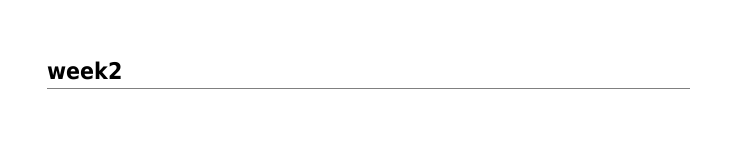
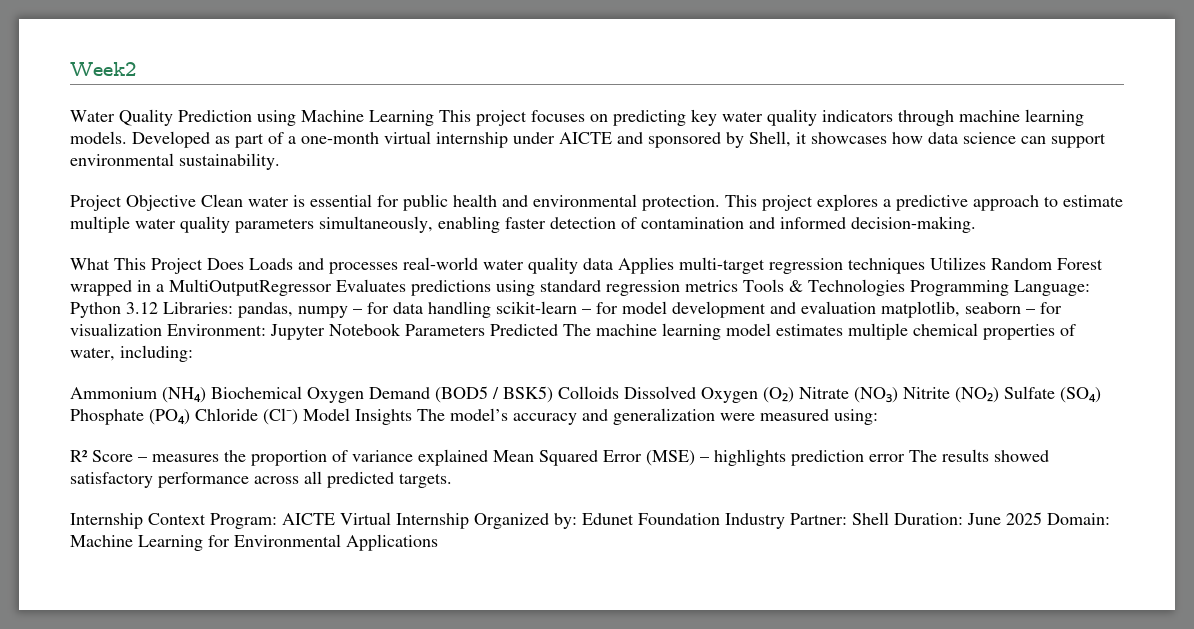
[47,61,122,80] week2 -> [70,62,137,76] [70,109,1084,126] [70,131,1106,148] [70,153,280,170] [70,194,1123,211] [70,216,976,233] [70,257,1103,274] [70,279,1090,296] [70,301,1062,318] [70,323,1076,340] [70,345,193,362] [70,386,1101,403] [70,408,878,425] [70,449,1049,466] [70,471,452,488] [70,512,1110,529] [70,534,438,551] Week2 // Water Quality Prediction using Machine Learning This project focuses on predicting key water quality indicators through machine learning models. Developed as part of a one-month virtual internship under AICTE and sponsored by Shell, it showcases how data science can support environmental sustainability. // Project Objective Clean water is essential for public health and environmental protection. This project explores a predictive approach to estimate multiple water quality parameters simultaneously, enabling faster detection of contamination and informed decision-making. // What This Project Does Loads and processes real-world water quality data Applies multi-target regression techniques Utilizes Random Forest wrapped in a MultiOutputRegressor Evaluates predictions using standard regression metrics Tools & Technologies Programming Language: Python 3.12 Libraries: pandas, numpy – for data handling scikit-learn – for model development and evaluation matplotlib, seaborn – for visualization Environment: Jupyter Notebook Parameters Predicted The machine learning model estimates multiple chemical properties of water, including: // Ammonium (NH₄) Biochemical Oxygen Demand (BOD5 / BSK5) Colloids Dissolved Oxygen (O₂) Nitrate (NO₃) Nitrite (NO₂) Sulfate (SO₄) Phosphate (PO₄) Chloride (Cl⁻) Model Insights The model’s accuracy and generalization were measured using: // R² Score – measures the proportion of variance explained Mean Squared Error (MSE) – highlights prediction error The results showed satisfactory performance across all predicted targets. // Internship Context Program: AICTE Virtual Internship Organized by: Edunet Foundation Industry Partner: Shell Duration: June 2025 Domain: Machine Learning for Environmental Applications

